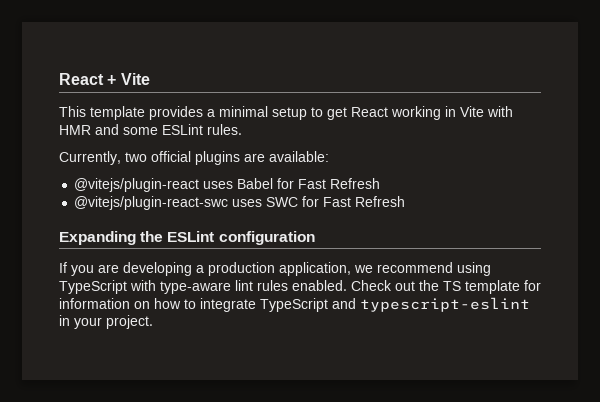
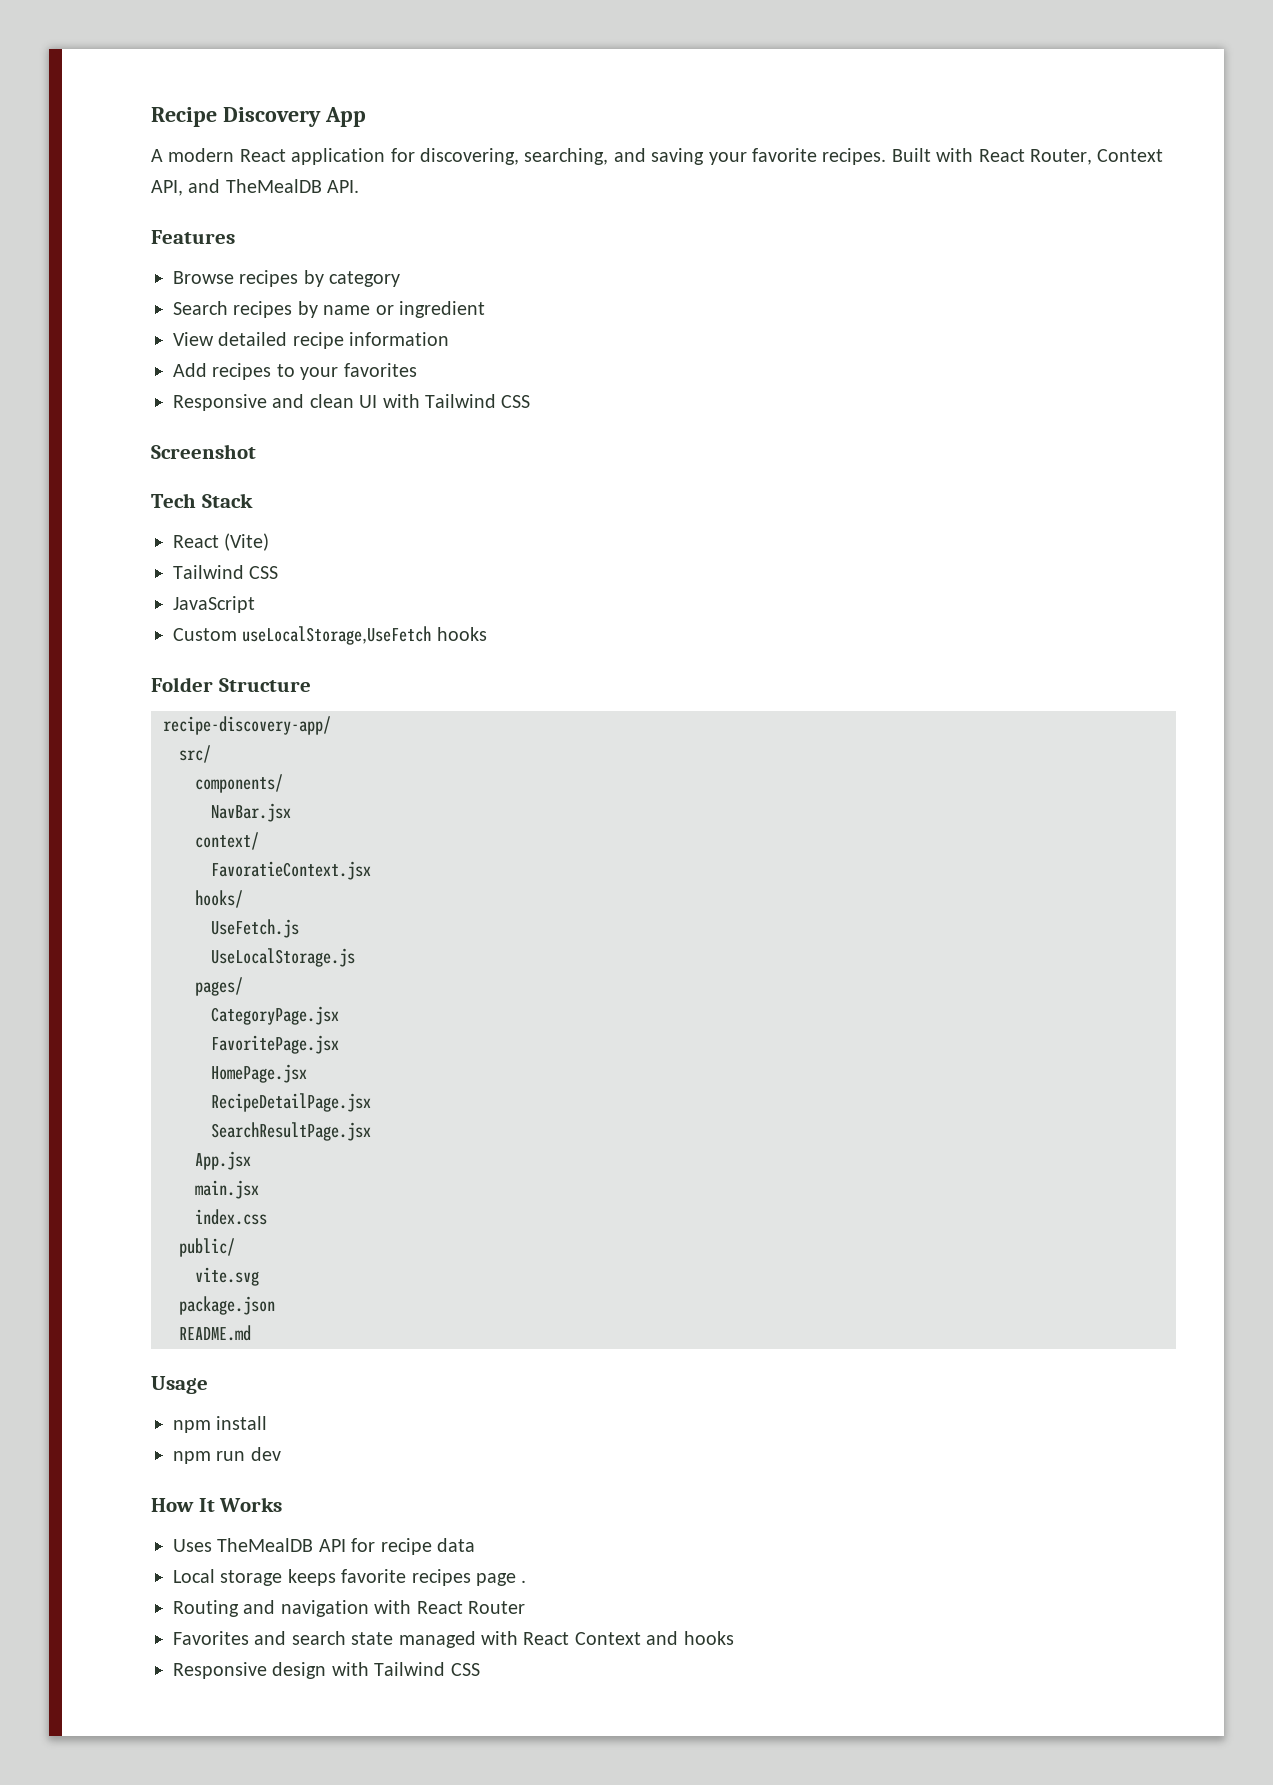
[59,73,150,85] [59,106,513,120] [59,124,242,135] [59,151,329,165] [74,178,381,192] [74,196,406,210] [59,231,315,245] [59,262,491,276] [59,280,541,294] [59,297,530,312] [59,315,153,329] React + Vite // This template provides a minimal setup to get React working in Vite with HMR and some ESLint rules. // Currently, two official plugins are available: // @vitejs/plugin-react uses Babel for Fast Refresh // @vitejs/plugin-react-swc uses SWC for Fast Refresh // Expanding the ESLint configuration // If you are developing a production application, we recommend using TypeScript with type-aware lint rules enabled. Check out the TS template for information on how to integrate TypeScript and typescript-eslint in your project. -> [151,107,366,127] [151,148,1164,165] [151,179,360,196] [151,230,235,244] [173,270,401,287] [173,301,485,318] [173,332,450,349] [173,363,417,380] [173,394,531,411] [151,444,256,459] [151,493,253,508] [173,533,270,551] [173,565,279,579] [173,596,255,613] [173,626,487,645] [151,677,311,692] [163,716,331,735] [179,745,211,763] [195,774,283,793] [211,803,291,822] [195,832,259,850] [211,861,371,880] [195,890,243,908] [211,919,299,938] [211,948,355,967] [195,977,243,996] [211,1006,339,1025] [211,1035,339,1054] [211,1064,307,1083] [211,1093,371,1112] [211,1122,371,1141] [195,1151,251,1170] [195,1180,259,1199] [195,1209,267,1225] [179,1238,235,1257] [195,1267,259,1286] [179,1296,275,1315] [179,1325,251,1341] [151,1376,208,1394] [173,1416,268,1433] [173,1447,281,1464] [151,1497,283,1512] [173,1538,475,1555] [173,1569,527,1586] [173,1600,525,1617] [173,1631,734,1648] [173,1662,480,1679] Recipe Discovery App // A modern React application for discovering, searching, and saving your favorite recipes. Built with React Router, Context API, and TheMealDB API. // Features // Browse recipes by category // Search recipes by name or ingredient // View detailed recipe information // Add recipes to your favorites // Responsive and clean UI with Tailwind CSS // Screenshot // Tech Stack // React (Vite) // Tailwind CSS // JavaScript // Custom useLocalStorage,UseFetch hooks // Folder Structure // recipe-discovery-app/ // src/ // components/ // NavBar.jsx // context/ // FavoratieContext.jsx // hooks/ // UseFetch.js // UseLocalStorage.js // pages/ // CategoryPage.jsx // FavoritePage.jsx // HomePage.jsx // RecipeDetailPage.jsx // SearchResultPage.jsx // App.jsx // main.jsx // index.css // public/ // vite.svg // package.json // README.md // Usage // npm install // npm run dev // How It Works // Uses TheMealDB API for recipe data // Local storage keeps favorite recipes page . // Routing and navigation with React Router // Favorites and search state managed with React Context and hooks // Responsive design with Tailwind CSS

